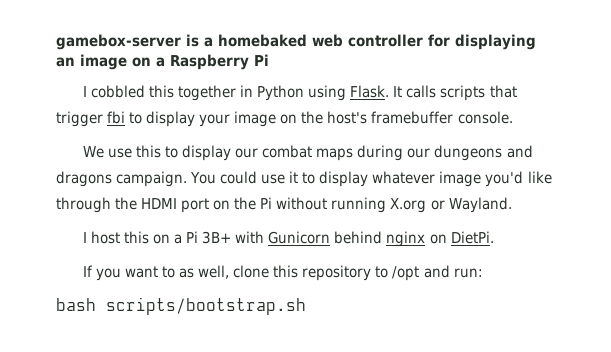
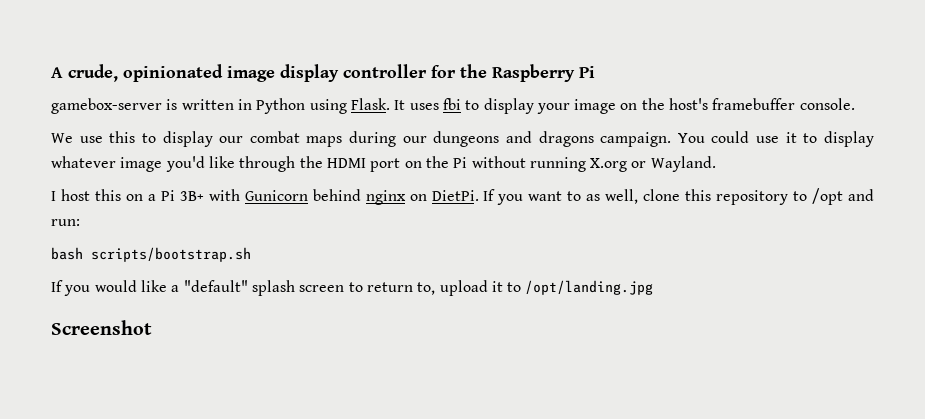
[56,34,536,50] [56,54,269,70] [82,85,237,101] gamebox-server is a homebaked web controller for displaying an image on a Raspberry Pi // I cobbled this together -> [51,64,595,82] [51,98,234,114] A crude, opinionated image display controller for the Raspberry Pi // gamebox-server is written
[406,85,517,101] [56,111,103,127] calls scripts that trigger -> [409,103,439,110] uses
(494, 237) // -> (479, 195) none
(306, 306) none -> [51,280,654,296] [51,320,152,335] // If you would like a "default" splash screen to return to, upload it to /opt/landing.jpg // Screenshot

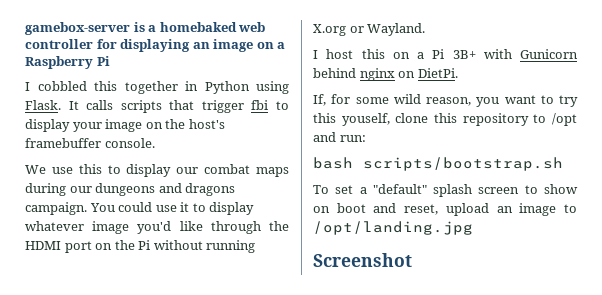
[51,64,595,82] [51,98,234,114] A crude, opinionated image display controller for the Raspberry Pi // gamebox-server is written -> [25,22,266,35] [25,39,286,52] [25,56,110,69] [25,81,178,94] gamebox-server is a homebaked web controller for displaying an image on a Raspberry Pi // I cobbled this together
[409,103,439,110] uses -> [86,100,244,113] calls scripts that trigger
[483,189,639,205] If you want to as well, -> [313,94,578,107] [313,113,390,126] // If, for some wild reason, you want to try this youself,
[51,280,167,296] If you would like -> [313,185,354,194] To set
[366,280,503,296] return to, upload it -> [544,184,578,194] [313,203,557,216] show on boot and reset, upload an image

